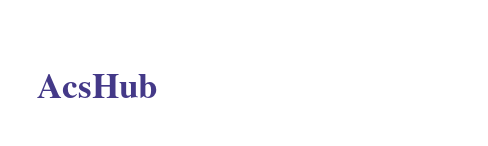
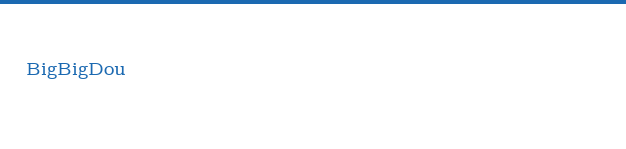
[37,74,157,98] AcsHub -> [26,63,126,79] BigBigDou

